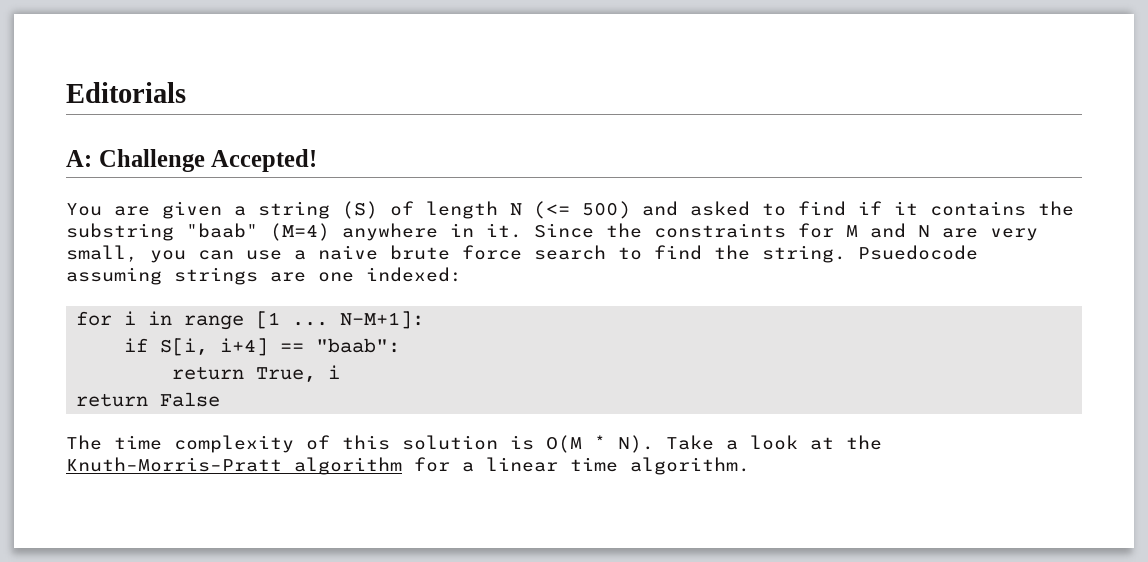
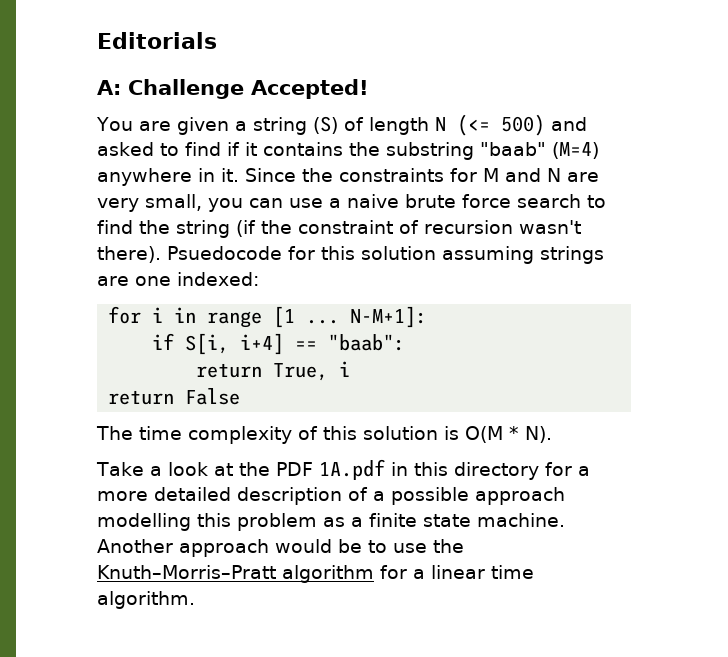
[762,245,978,263] string. Psuedocode -> [176,220,581,238] [97,246,436,263] string (if the constraint of recursion wasn't there). Psuedocode for this solution
(654, 444) none -> (552, 434) //
(882, 442) none -> [275,459,590,480] [97,487,565,505] [97,513,565,531] [97,539,464,557] PDF 1A.pdf in this directory for a more detailed description of a possible approach modelling this problem as a finite state machine. Another approach would be to use the

